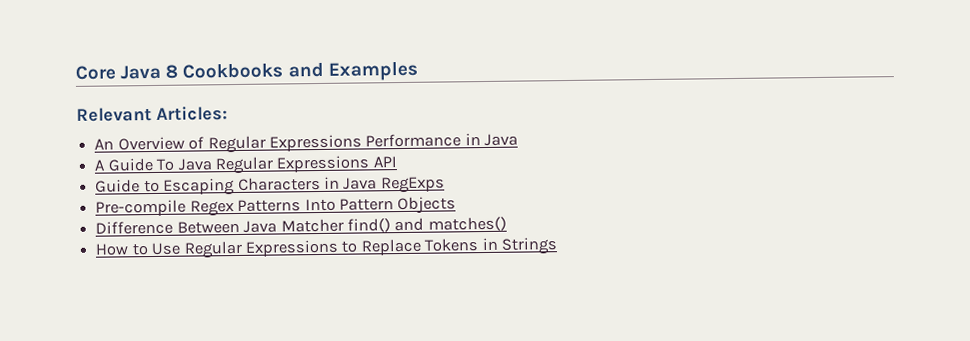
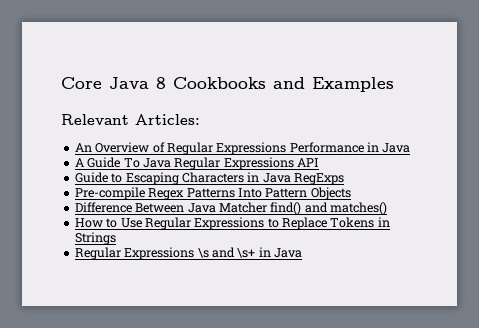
(559, 246) none -> [74,247,302,260] // Regular Expressions \s and \s+ in Java

